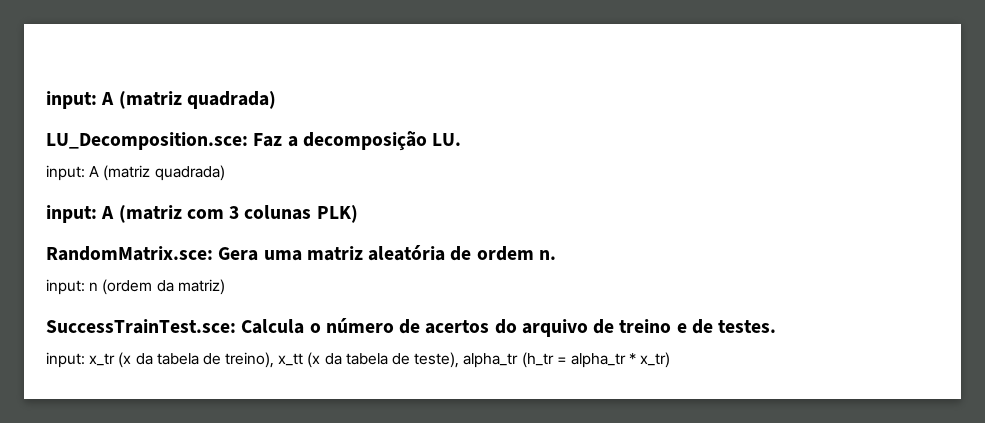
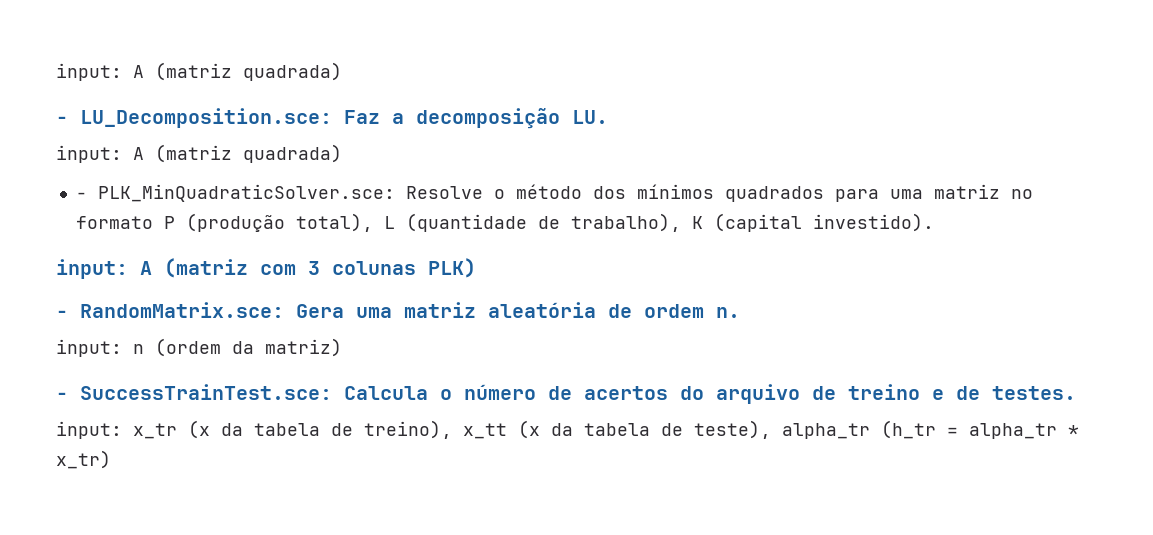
[46,91,276,109] input: A (matriz quadrada) // -> [56,62,342,81] [56,116,68,124] input: A (matriz quadrada) // -
(225, 173) none -> [75,184,1033,202] [75,213,934,232] // - PLK_MinQuadraticSolver.sce: Resolve o método dos mínimos quadrados para uma matriz no formato P (produção total), L (quantidade de trabalho), K (capital investido).
(358, 214) none -> [56,310,68,318] -
(225, 287) none -> [56,392,68,400] -

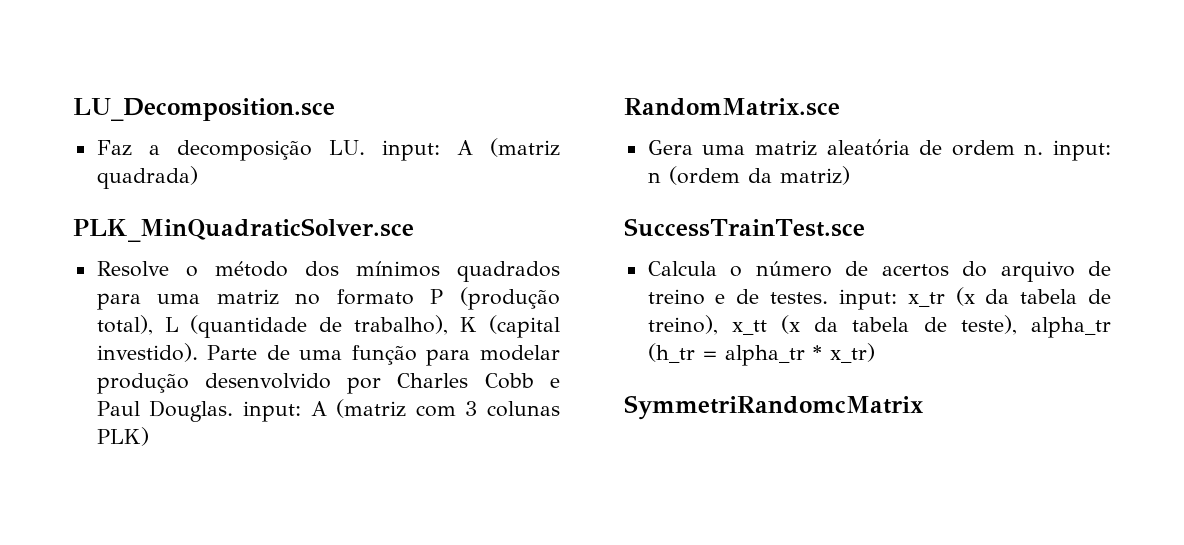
[56,62,342,81] [56,108,608,129] [56,144,342,163] [75,184,395,202] input: A (matriz quadrada) // - LU_Decomposition.sce: Faz a decomposição LU. // input: A (matriz quadrada) // - PLK_MinQuadraticSolver.sce: -> [73,98,335,121] [96,138,560,161] [96,166,198,189] [73,218,414,242] LU_Decomposition.sce // Faz a decomposição LU. input: A (matriz quadrada) // PLK_MinQuadraticSolver.sce //
(934, 222) // -> [207,345,560,366] [96,373,560,394] [96,400,234,422] Parte de uma função para modelar produção desenvolvido por Charles Cobb e Paul Douglas.
[56,302,284,318] - RandomMatrix.sce: -> [624,98,840,116] RandomMatrix.sce //
(740, 312) // -> (1044, 149) none
[56,384,332,400] - SuccessTrainTest.sce: -> [624,218,865,237] SuccessTrainTest.sce //
(1076, 393) // -> (829, 298) none
(111, 459) none -> [624,395,923,420] // SymmetriRandomcMatrix

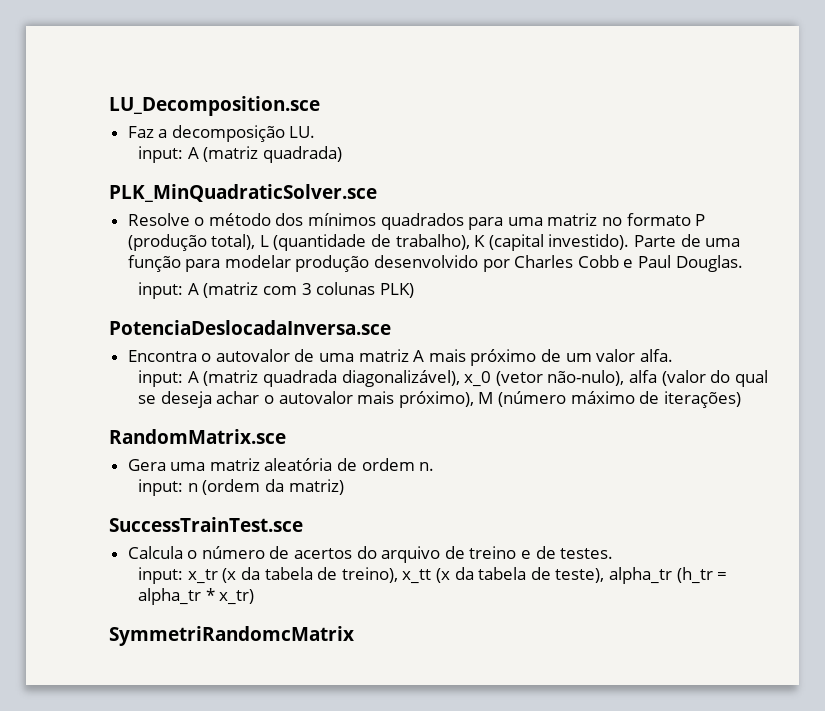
(365, 147) none -> (316, 132) //
(234, 411) none -> (743, 263) //
(149, 436) none -> [109,320,391,335] [127,349,673,366] [138,370,768,387] [138,391,741,408] // PotenciaDeslocadaInversa.sce // Encontra o autovalor de uma matriz A mais próximo de um valor alfa. // input: A (matriz quadrada diagonalizável), x_0 (vetor não-nulo), alfa (valor do qual se deseja achar o autovalor mais próximo), M (número máximo de iterações)
(1044, 149) none -> (435, 466) //
(829, 298) none -> (614, 553) //

